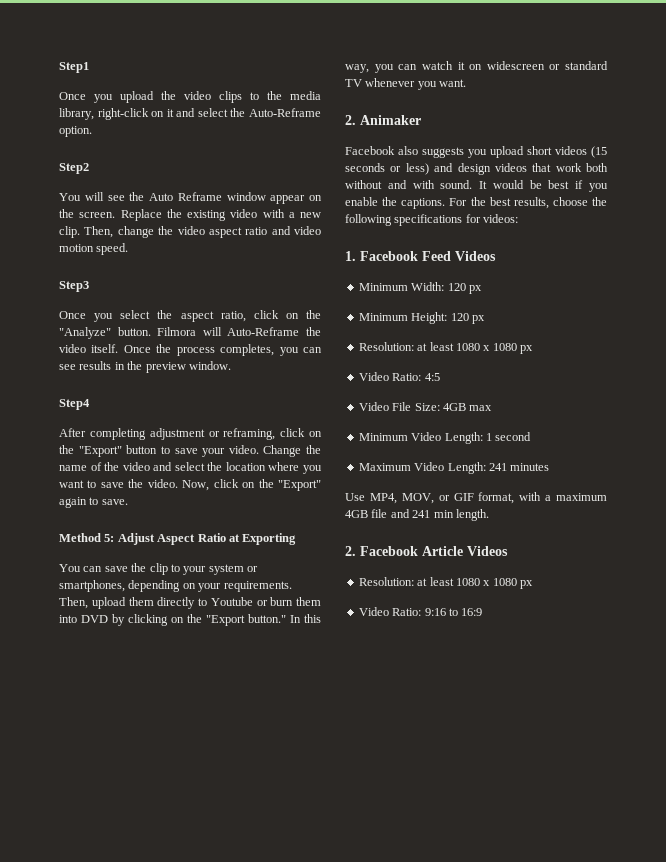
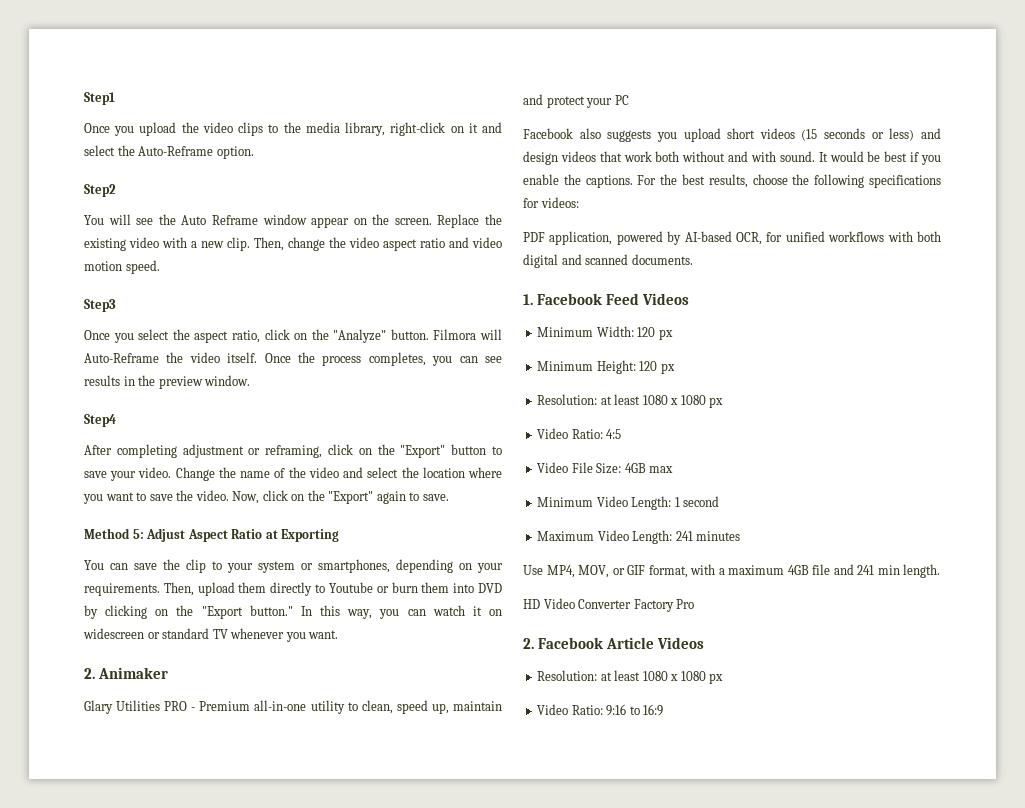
(421, 120) none -> [84,700,502,714] [523,94,629,108] // Glary Utilities PRO - Premium all-in-one utility to clean, speed up, maintain and protect your PC
(519, 218) none -> [523,231,941,245] [523,254,693,268] // PDF application, powered by AI-based OCR, for unified workflows with both digital and scanned documents.
(489, 515) none -> [523,598,695,612] // HD Video Converter Factory Pro

